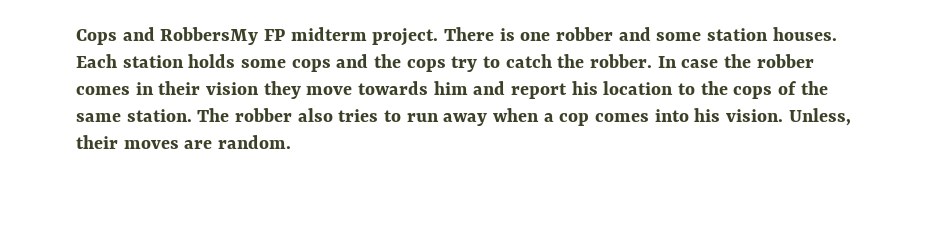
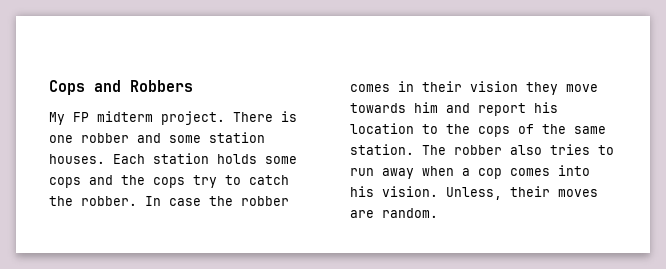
[160,27,259,45] RobbersMy -> [130,80,193,92] [49,112,65,125] Robbers // My

